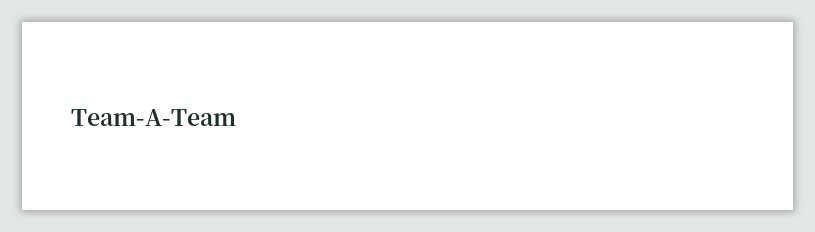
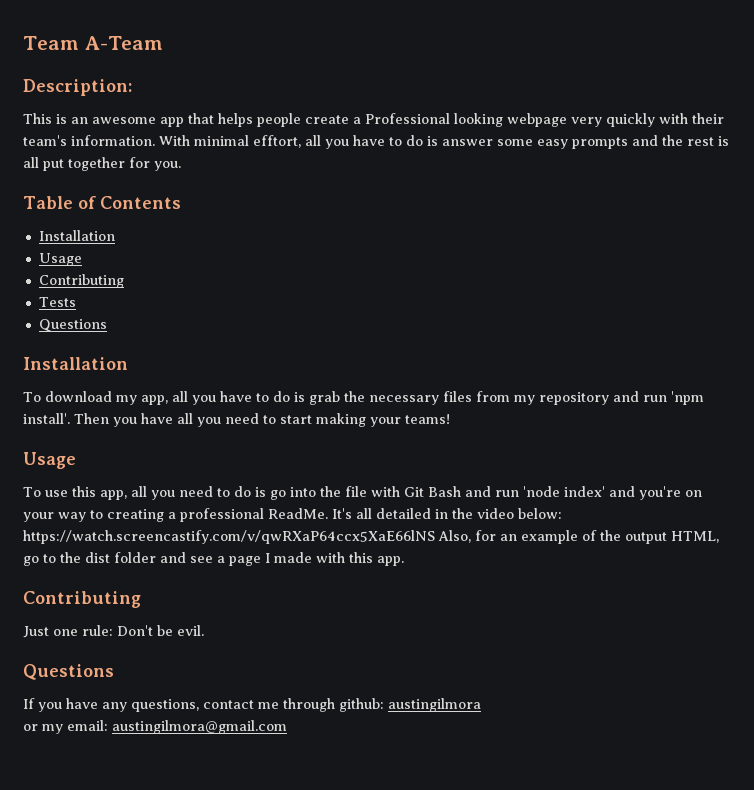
[71,109,236,126] Team-A-Team -> [23,36,164,50] [23,79,132,96] [23,113,724,127] [23,135,729,149] [23,157,181,171] [23,196,181,209] [38,230,115,241] [38,253,82,266] [38,274,124,288] [38,297,76,307] [38,319,107,332] [23,357,128,370] [23,391,704,405] [23,413,450,427] [23,452,76,469] [23,486,702,500] [23,508,562,522] [23,530,719,544] [23,552,404,566] [23,591,141,608] [23,625,204,638] [23,664,114,680] [23,698,481,712] [23,720,287,734] Team A-Team // Description: // This is an awesome app that helps people create a Professional looking webpage very quickly with their team's information. With minimal efftort, all you have to do is answer some easy prompts and the rest is all put together for you. // Table of Contents // Installation // Usage // Contributing // Tests // Questions // Installation // To download my app, all you have to do is grab the necessary files from my repository and run 'npm install'. Then you have all you need to start making your teams! // Usage // To use this app, all you need to do is go into the file with Git Bash and run 'node index' and you're on your way to creating a professional ReadMe. It's all detailed in the video below: https://watch.screencastify.com/v/qwRXaP64ccx5XaE66lNS Also, for an example of the output HTML, go to the dist folder and see a page I made with this app. // Contributing // Just one rule: Don't be evil. // Questions // If you have any questions, contact me through github: austingilmora // or my email: austingilmora@gmail.com

